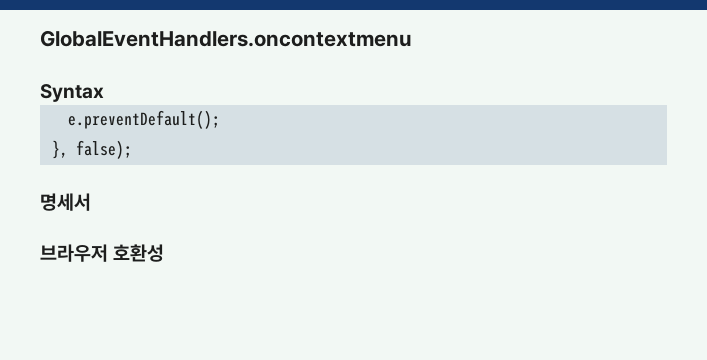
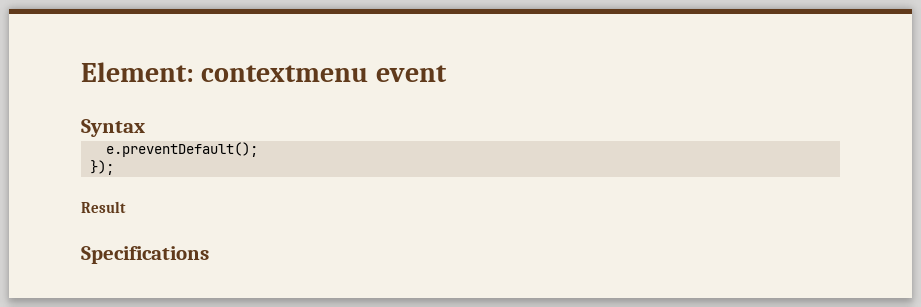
[40,30,412,47] GlobalEventHandlers.oncontextmenu -> [81,62,447,82] Element: contextmenu event
[52,140,132,159] [40,193,91,211] [40,244,165,262] }, false); // 명세서 // 브라우저 호환성 -> [90,160,114,175] [81,201,126,213] [81,246,209,264] }); // Result // Specifications

